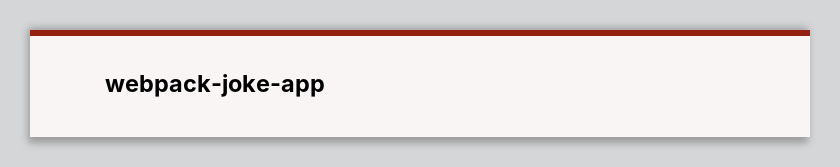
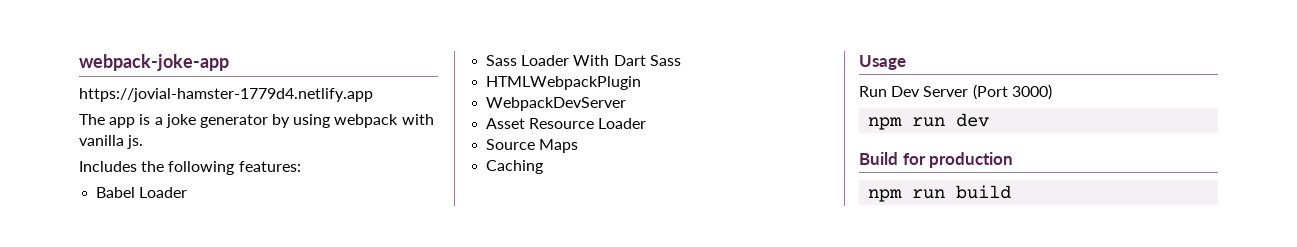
(325, 85) none -> [79,88,373,102] [79,114,434,128] [79,135,144,149] [79,161,301,175] [96,187,188,198] [486,55,681,66] [486,76,642,90] [486,97,627,111] [486,118,647,129] [486,139,579,153] [486,160,544,174] [859,55,906,70] [859,84,1052,100] [868,113,990,130] [859,152,1014,168] [868,185,1012,202] // https://jovial-hamster-1779d4.netlify.app // The app is a joke generator by using webpack with vanilla js. // Includes the following features: // Babel Loader // Sass Loader With Dart Sass // HTMLWebpackPlugin // WebpackDevServer // Asset Resource Loader // Source Maps // Caching // Usage // Run Dev Server (Port 3000) // npm run dev // Build for production // npm run build

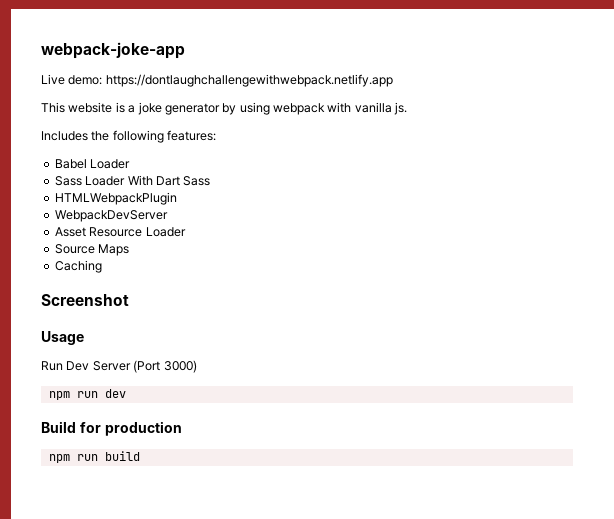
[79,88,373,102] [79,114,136,128] https://jovial-hamster-1779d4.netlify.app // The app -> [41,74,393,87] [41,102,113,113] Live demo: https://dontlaughchallengewithwebpack.netlify.app // This website
(544, 167) none -> [41,294,129,306] // Screenshot

